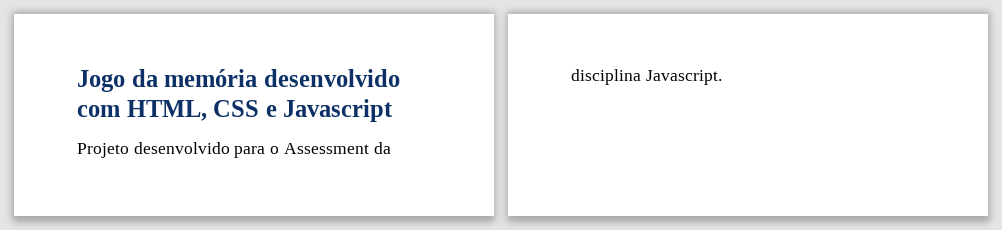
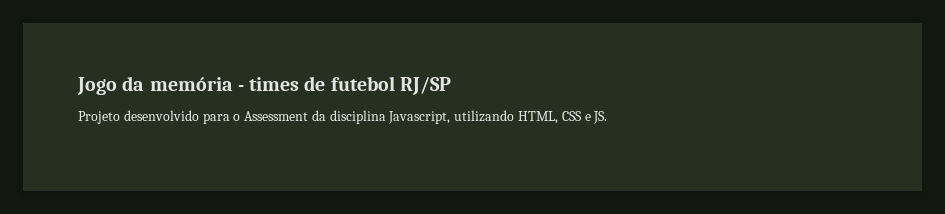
[263,69,400,87] [77,99,394,122] desenvolvido com HTML, CSS e Javascript -> [237,76,451,95] - times de futebol RJ/SP
[645,70,722,85] Javascript. -> [388,110,608,124] Javascript, utilizando HTML, CSS e JS.

